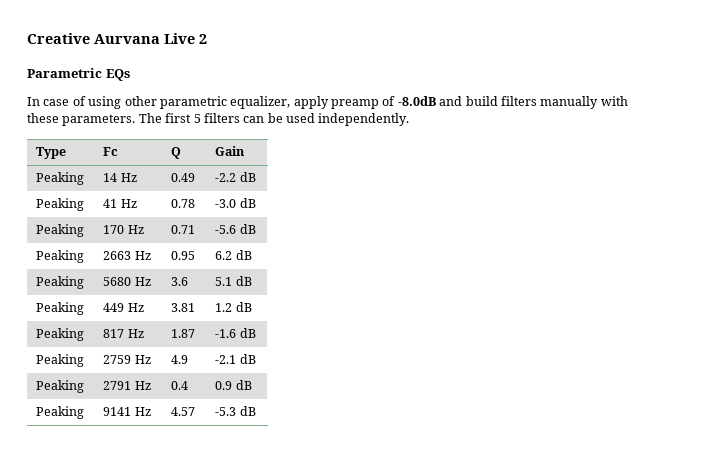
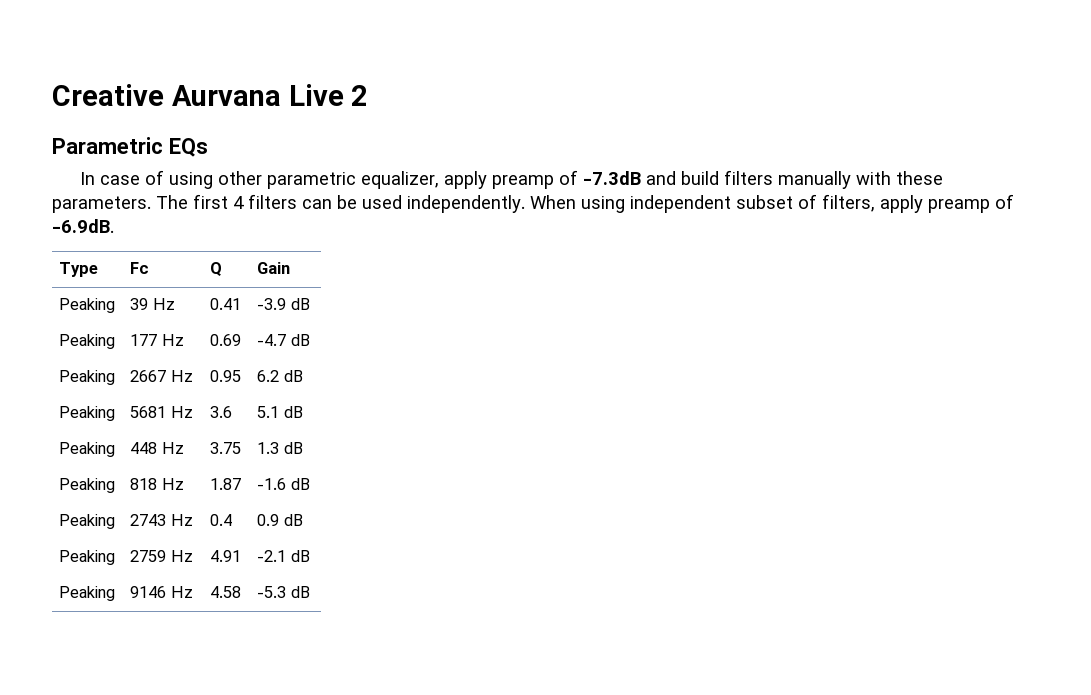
[397,96,436,106] -8.0dB -> [583,171,642,185] -7.3dB
[193,114,201,123] 5 -> [233,196,244,209] 4
(410, 119) none -> [530,194,1014,213] [52,219,114,233] When using independent subset of filters, apply preamp of -6.9dB.
[103,173,137,182] [171,173,196,182] [215,172,256,182] [36,198,85,211] [103,199,137,208] [171,199,196,208] [215,198,256,208] [36,224,85,237] [103,225,144,234] [171,225,196,234] [215,224,256,234] [36,250,85,263] [103,251,132,260] 14 Hz | 0.49 | -2.2 dB // Peaking | 41 Hz | 0.78 | -3.0 dB // Peaking | 170 Hz | 0.71 | -5.6 dB // Peaking | 2663 -> [130,298,175,310] [210,298,242,310] [257,298,310,310] [59,334,116,349] [130,334,184,346] [210,334,242,346] [257,334,310,346] [59,370,116,385] [130,370,167,382] 39 Hz | 0.41 | -3.9 dB // Peaking | 177 Hz | 0.69 | -4.7 dB // Peaking | 2667
[103,277,132,286] 5680 -> [130,406,167,418] 5681
[103,303,144,312] [171,303,196,312] [215,302,252,312] [36,328,85,341] [103,329,125,338] 449 Hz | 3.81 | 1.2 dB // Peaking | 817 -> [130,442,184,454] [210,442,242,454] [257,442,303,454] [59,478,116,493] [130,478,158,490] 448 Hz | 3.75 | 1.3 dB // Peaking | 818
[103,355,151,364] [171,355,189,364] [215,354,256,364] [36,380,85,393] [103,381,132,390] 2759 Hz | 4.9 | -2.1 dB // Peaking | 2791 -> [130,514,167,526] 2743
[103,407,151,416] [171,407,196,416] 9141 Hz | 4.57 -> [130,550,193,562] [210,550,242,562] [257,550,310,562] [59,586,116,601] [130,586,193,598] [210,586,242,598] 2759 Hz | 4.91 | -2.1 dB // Peaking | 9146 Hz | 4.58

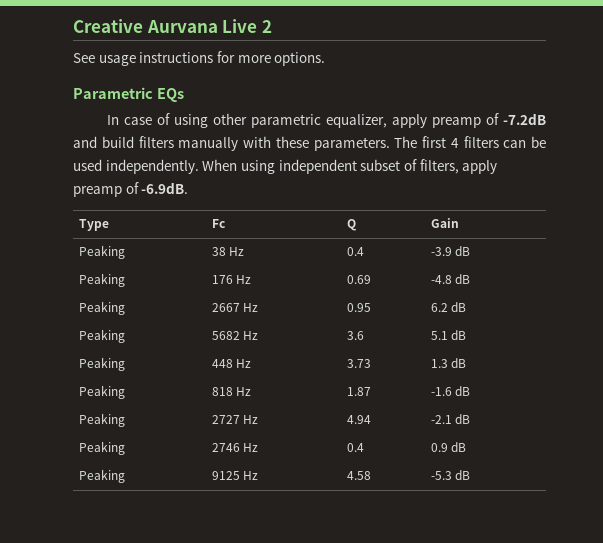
(369, 95) none -> [73,51,326,66] // See usage instructions for more options.
[583,171,642,185] -7.3dB -> [503,113,546,125] -7.2dB
[130,298,175,310] [210,298,242,310] 39 Hz | 0.41 -> [211,247,245,256] [346,247,364,256] 38 Hz | 0.4
[130,334,158,346] 177 -> [211,275,233,284] 176
[257,334,287,346] -4.7 -> [430,275,452,284] -4.8
[130,406,167,418] 5681 -> [211,331,240,340] 5682
[210,442,242,454] 3.75 -> [346,359,371,368] 3.73
[130,514,167,526] 2743 -> [211,415,259,424] [346,415,371,424] [430,414,471,424] [78,441,125,455] [211,443,240,452] 2727 Hz | 4.94 | -2.1 dB // Peaking | 2746
[130,550,193,562] [210,550,242,562] [257,550,310,562] [59,586,116,601] [130,586,167,598] 2759 Hz | 4.91 | -2.1 dB // Peaking | 9146 -> [211,471,240,480] 9125

